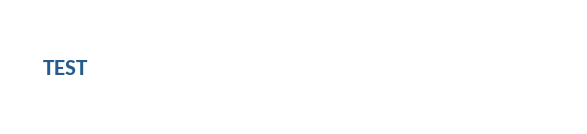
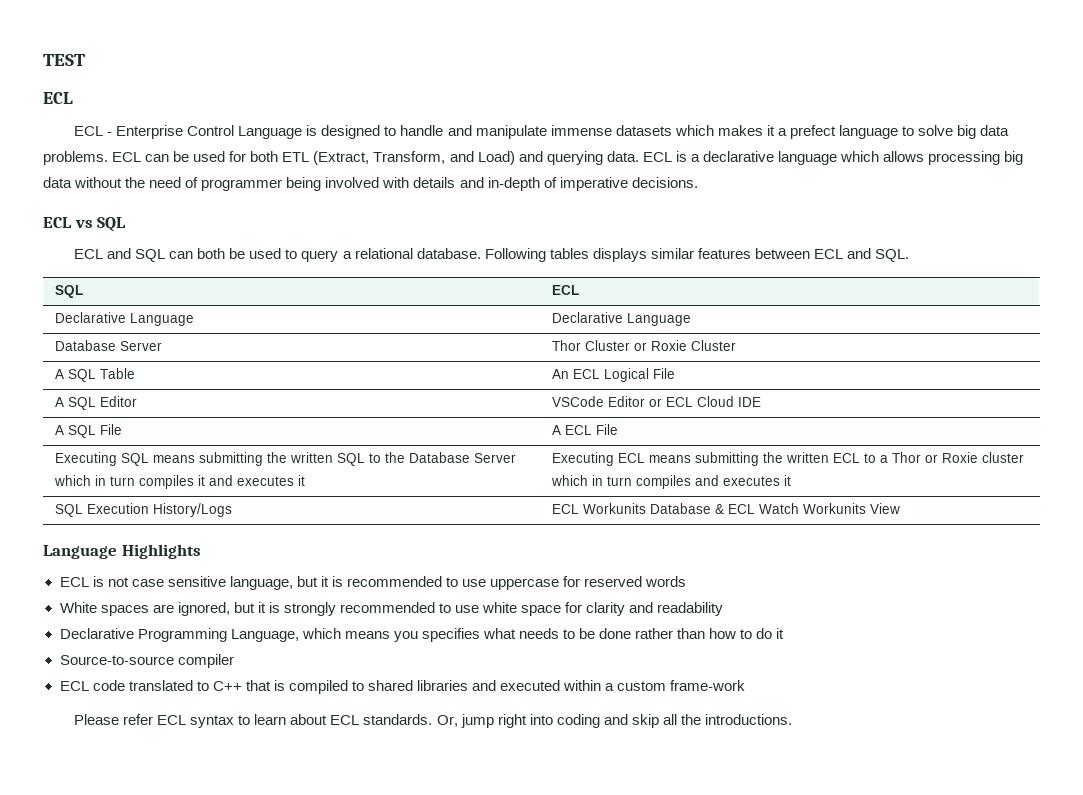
(88, 67) none -> [43,92,73,104] [74,125,1010,139] [43,151,1024,165] [43,177,698,191] [43,217,127,232] [74,248,910,262] [54,285,83,298] [551,285,579,295] [54,312,194,326] [551,312,691,326] [54,340,162,351] [551,340,736,351] [54,368,135,382] [551,368,675,382] [54,396,137,410] [551,396,761,407] [54,424,122,438] [551,424,618,435] [54,452,516,466] [53,475,305,489] [551,452,1024,466] [550,475,791,489] [54,503,232,517] [551,503,900,514] [43,544,201,559] [59,576,687,590] [59,602,724,616] [59,628,785,642] [59,654,234,668] [59,680,746,694] [74,714,792,728] // ECL // ECL - Enterprise Control Language is designed to handle and manipulate immense datasets which makes it a prefect language to solve big data problems. ECL can be used for both ETL (Extract, Transform, and Load) and querying data. ECL is a declarative language which allows processing big data without the need of programmer being involved with details and in-depth of imperative decisions. // ECL vs SQL // ECL and SQL can both be used to query a relational database. Following tables displays similar features between ECL and SQL. // SQL | ECL // Declarative Language | Declarative Language // Database Server | Thor Cluster or Roxie Cluster // A SQL Table | An ECL Logical File // A SQL Editor | VSCode Editor or ECL Cloud IDE // A SQL File | A ECL File // Executing SQL means submitting the written SQL to the Database Server which in turn compiles it and executes it | Executing ECL means submitting the written ECL to a Thor or Roxie cluster which in turn compiles and executes it // SQL Execution History/Logs | ECL Workunits Database & ECL Watch Workunits View // Language Highlights // ECL is not case sensitive language, but it is recommended to use uppercase for reserved words // White spaces are ignored, but it is strongly recommended to use white space for clarity and readability // Declarative Programming Language, which means you specifies what needs to be done rather than how to do it // Source-to-source compiler // ECL code translated to C++ that is compiled to shared libraries and executed within a custom frame-work // Please refer ECL syntax to learn about ECL standards. Or, jump right into coding and skip all the introductions.

